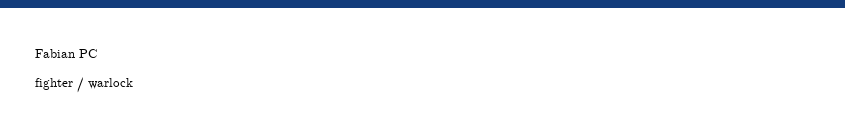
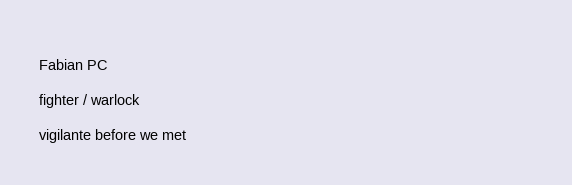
(133, 83) none -> [39,129,186,143] // vigilante before we met

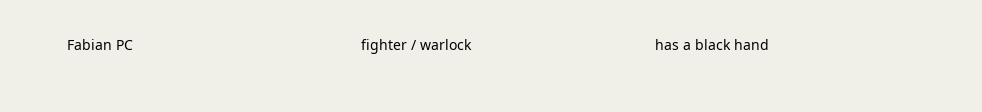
[39,129,186,143] vigilante before we met -> [655,39,769,50] has a black hand

